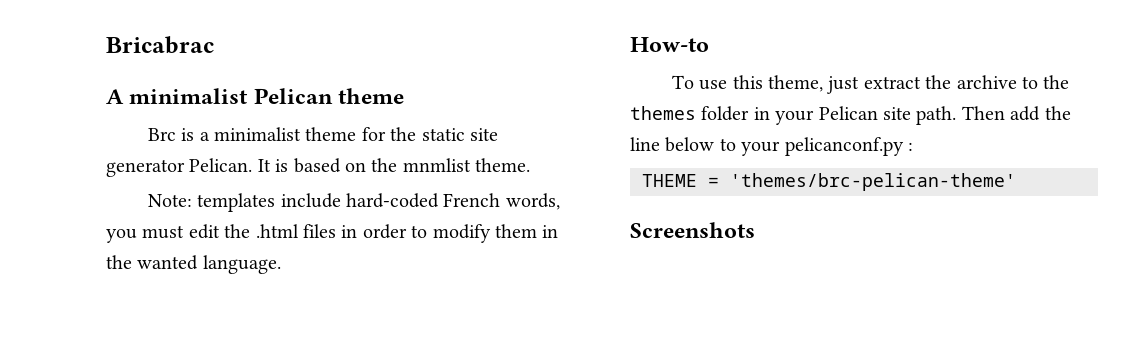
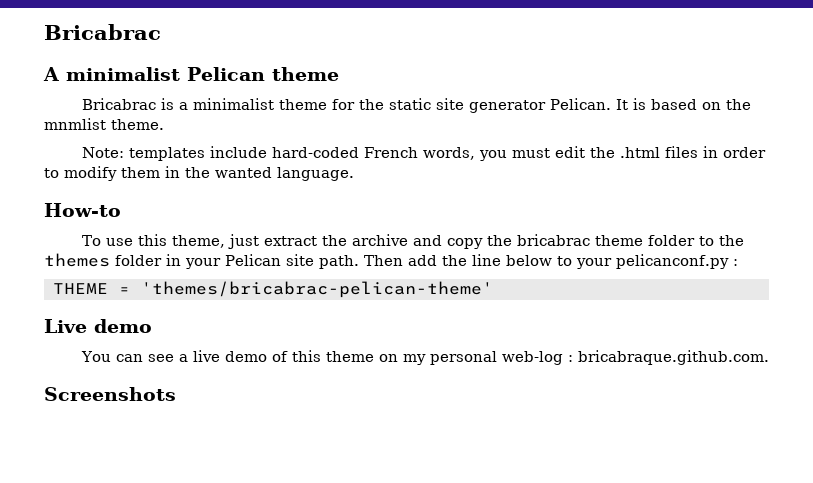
[147,128,176,141] Brc -> [81,98,156,110] Bricabrac
(1017, 82) none -> [412,234,695,249] and copy the bricabrac theme folder
[730,173,1016,191] 'themes/brc-pelican-theme' -> [141,281,493,298] [44,319,152,333] [80,350,769,365] 'themes/bricabrac-pelican-theme' // Live demo // You can see a live demo of this theme on my personal web-log : bricabraque.github.com.

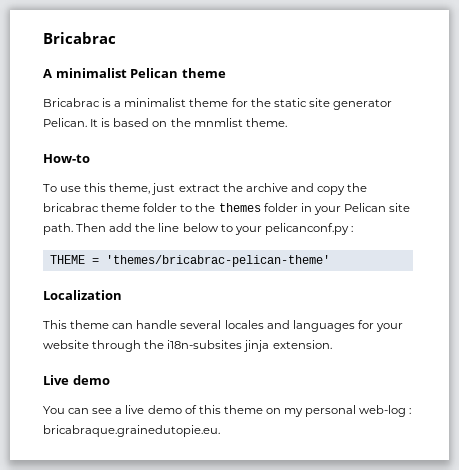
[81,146,766,161] [44,166,354,181] // Note: templates include hard-coded French words, you must edit the .html files in order to modify them in the wanted language. -> (287, 122) none
(493, 289) none -> [43,290,122,300] [43,320,403,332] [43,340,332,352] // Localization // This theme can handle several locales and languages for your website through the i18n-subsites jinja extension.
[577,350,769,365] [44,387,176,401] bricabraque.github.com. // Screenshots -> [43,425,220,437] bricabraque.grainedutopie.eu.

